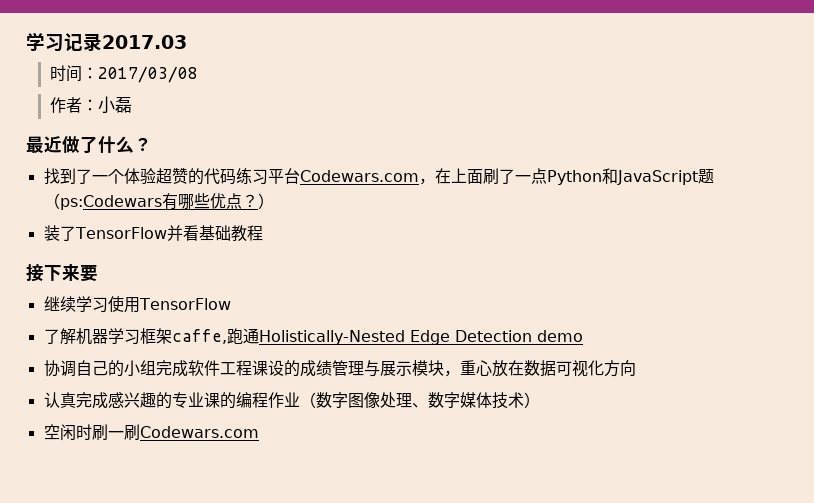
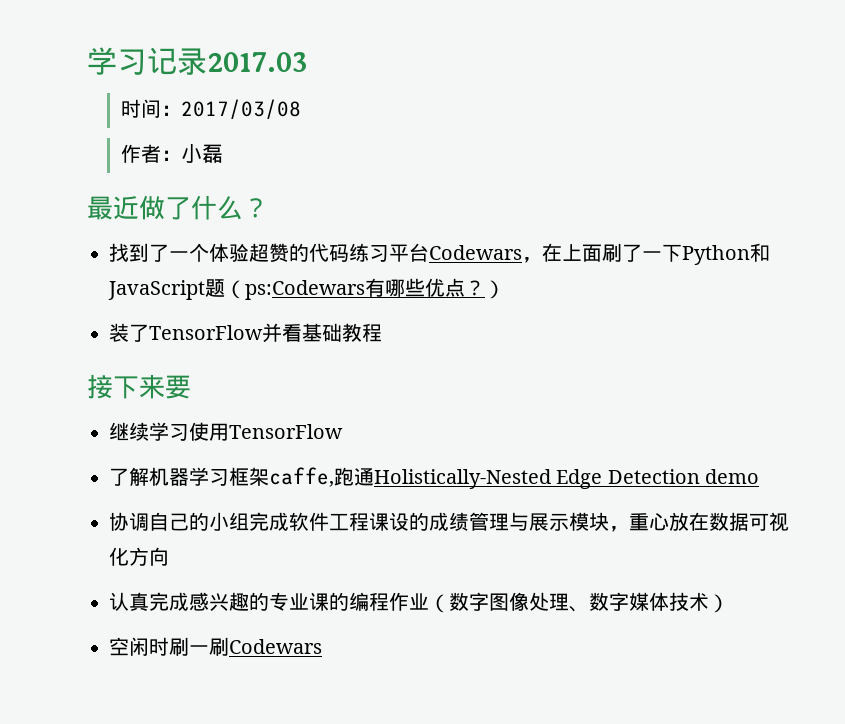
[299,170,419,182] Codewars.com -> [429,245,522,260] Codewars
[530,168,547,184] 点 -> [662,244,682,262] 下
[139,426,259,438] Codewars.com -> [229,639,322,654] Codewars

